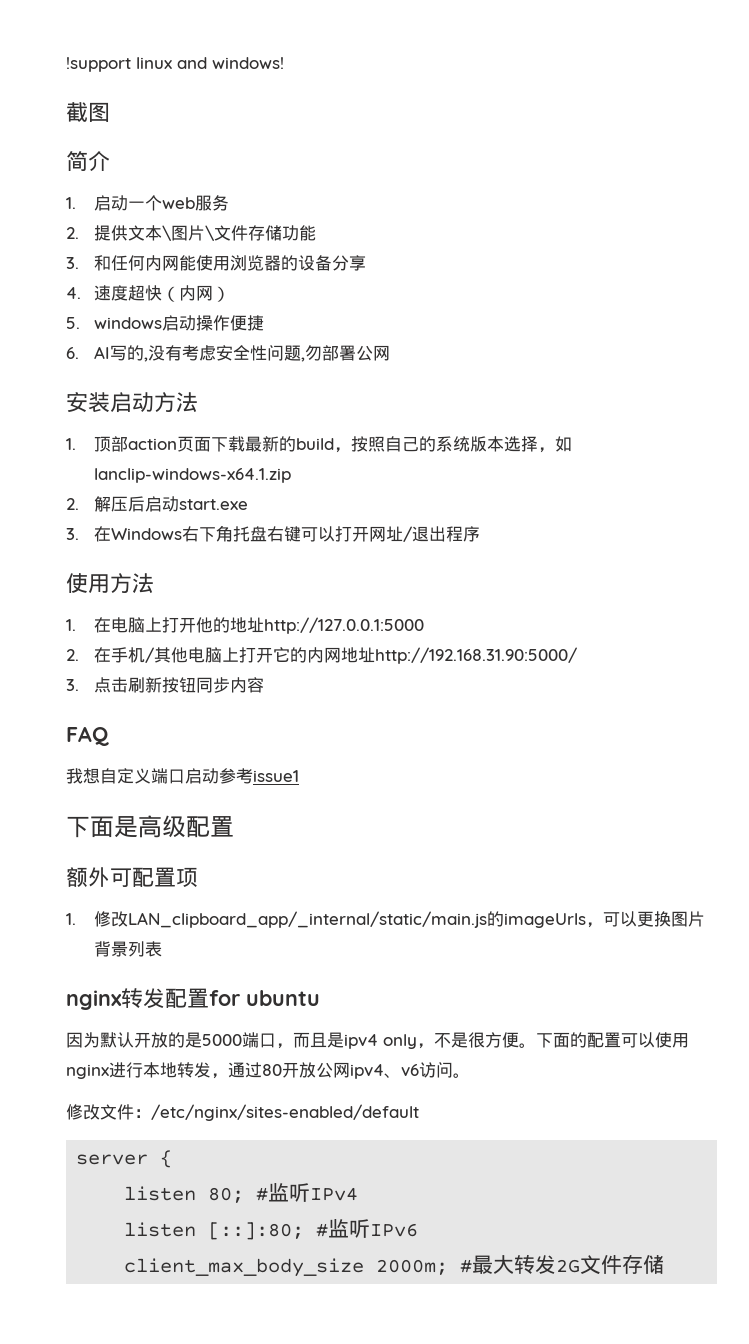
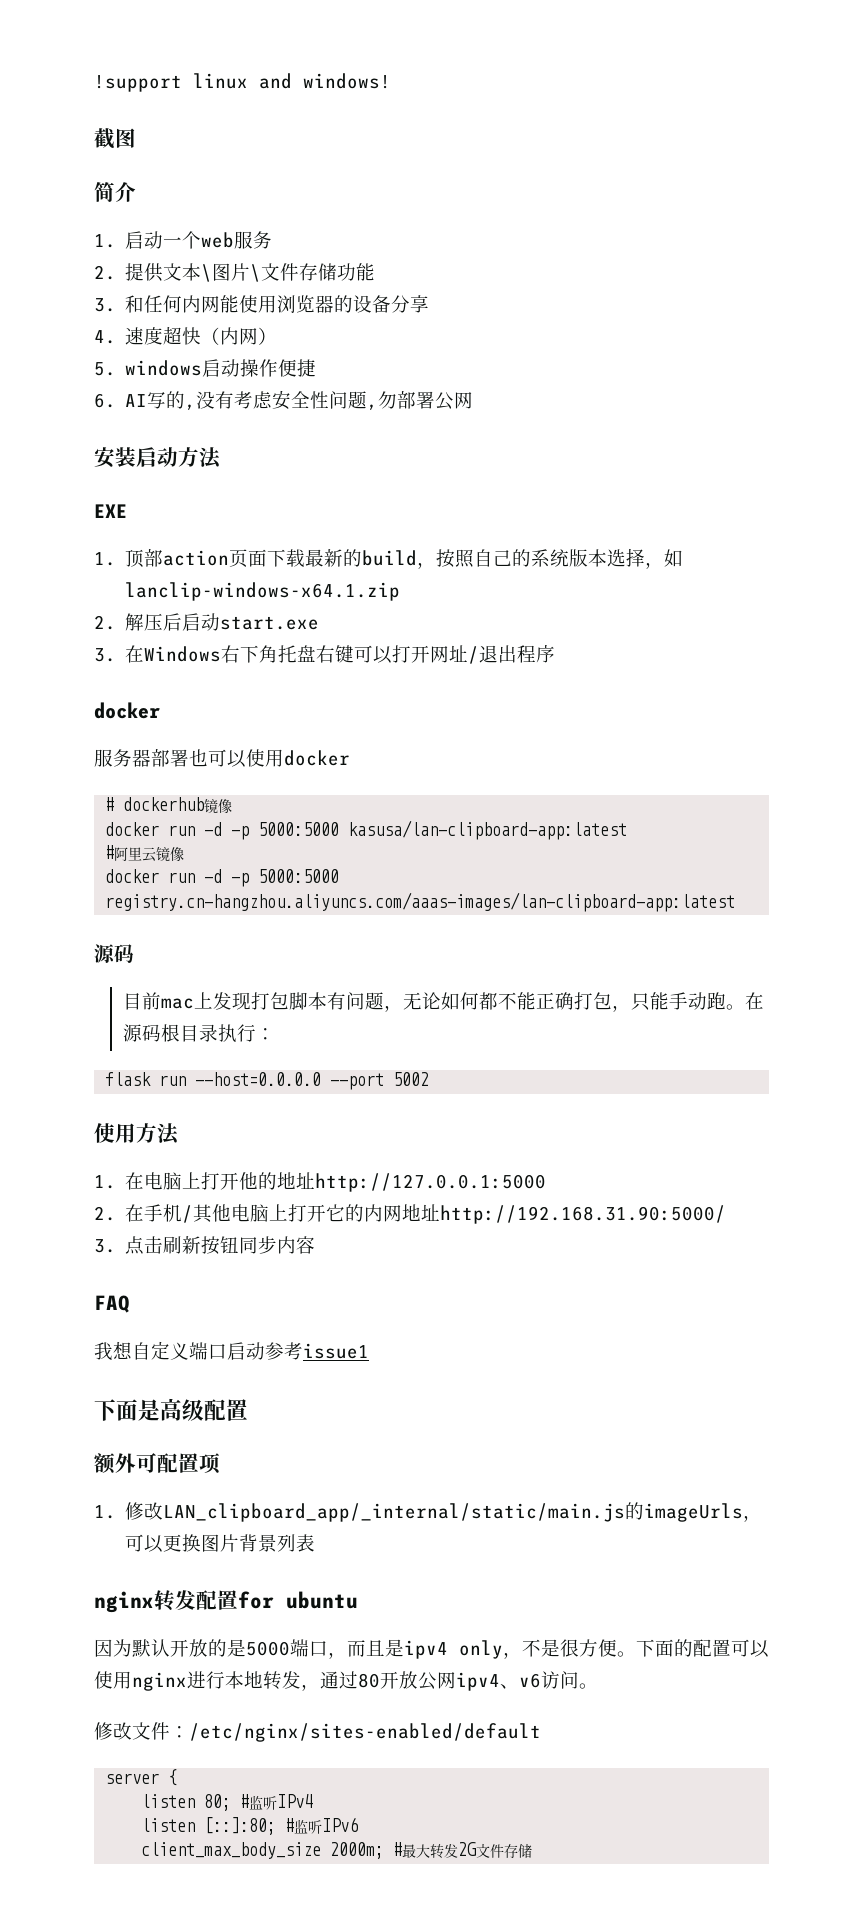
(198, 402) none -> [94,504,127,518] // EXE
(481, 534) none -> [94,702,160,719] [94,749,350,768] [105,797,233,814] [105,820,628,840] [105,845,185,862] [105,869,340,887] [105,892,736,912] [94,944,134,963] [122,992,764,1012] [122,1024,275,1043] [105,1072,430,1090] // docker // 服务器部署也可以使用docker // # dockerhub镜像 // docker run -d -p 5000:5000 kasusa/lan-clipboard-app:latest // #阿里云镜像 // docker run -d -p 5000:5000 registry.cn-hangzhou.aliyuncs.com/aaas-images/lan-clipboard-app:latest // 源码 // 目前mac上发现打包脚本有问题，无论如何都不能正确打包，只能手动跑。在源码根目录执行： // flask run --host=0.0.0.0 --port 5002

